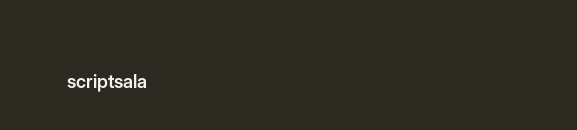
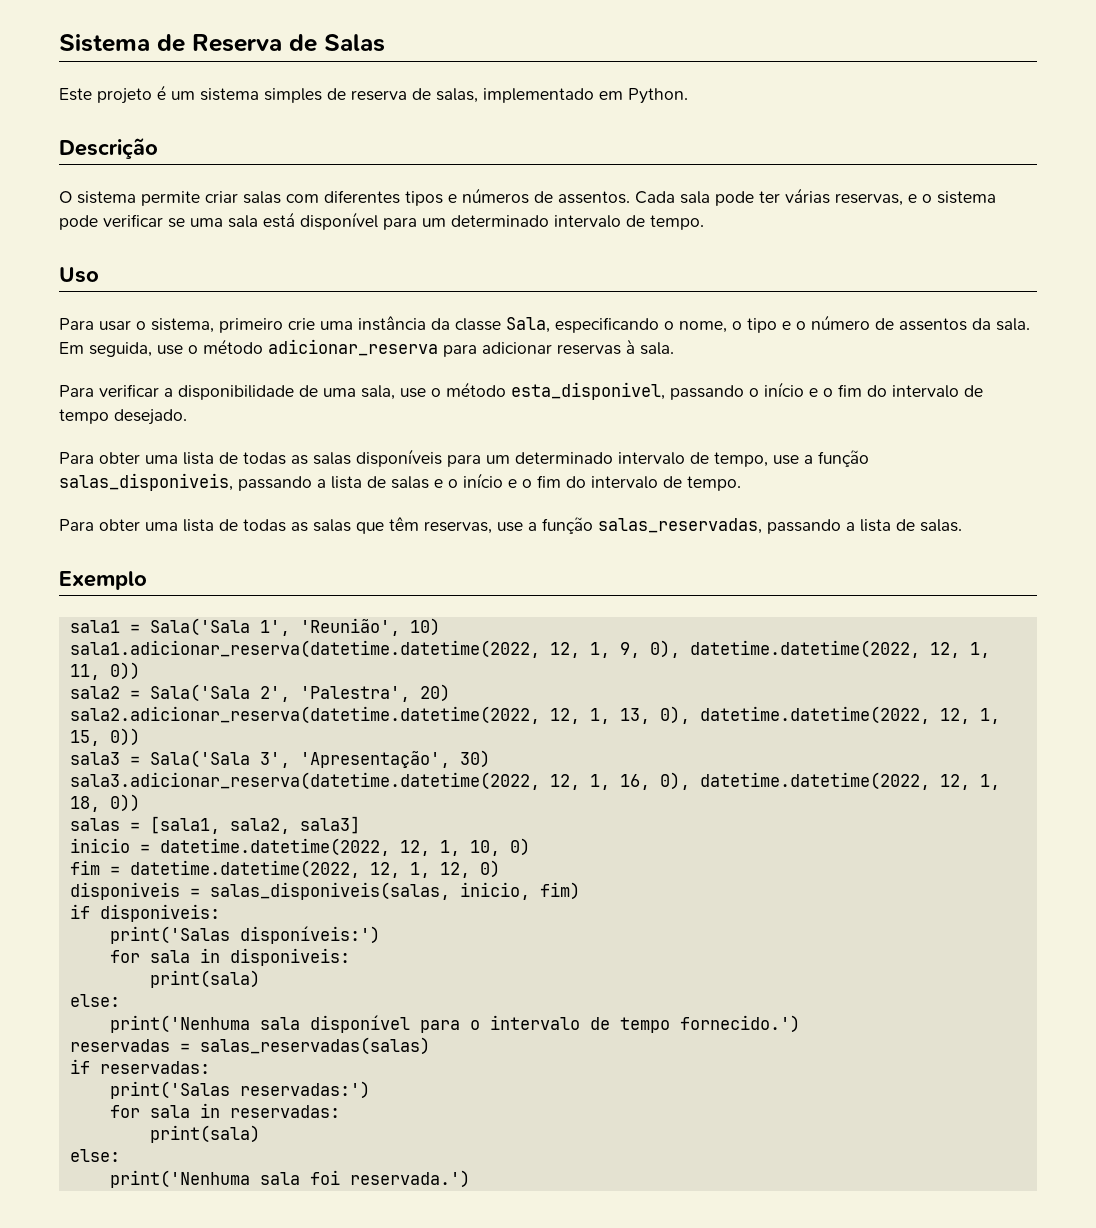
[67,74,147,92] scriptsala -> [59,34,385,52] [59,85,688,104] [59,138,158,159] [59,188,996,206] [59,212,704,230] [59,267,99,283] [59,315,1030,333] [59,339,674,357] [59,382,983,400] [59,409,187,425] [59,449,869,467] [59,473,741,491] [59,517,962,534] [59,571,147,590] [69,618,440,636] [69,640,990,658] [69,662,140,680] [69,684,450,702] [69,706,1000,724] [69,728,140,746] [69,750,490,768] [69,772,1000,790] [69,794,140,812] [69,816,360,834] [69,838,530,856] [69,860,500,878] [69,882,580,900] [69,904,220,922] [109,926,380,944] [109,948,350,966] [149,970,260,988] [69,994,120,1007] [109,1015,800,1033] [69,1037,430,1055] [69,1059,210,1074] [109,1081,370,1099] [109,1103,340,1118] [149,1125,260,1143] [69,1149,120,1162] [109,1170,470,1188] Sistema de Reserva de Salas // Este projeto é um sistema simples de reserva de salas, implementado em Python. // Descrição // O sistema permite criar salas com diferentes tipos e números de assentos. Cada sala pode ter várias reservas, e o sistema pode verificar se uma sala está disponível para um determinado intervalo de tempo. // Uso // Para usar o sistema, primeiro crie uma instância da classe Sala, especificando o nome, o tipo e o número de assentos da sala. Em seguida, use o método adicionar_reserva para adicionar reservas à sala. // Para verificar a disponibilidade de uma sala, use o método esta_disponivel, passando o início e o fim do intervalo de tempo desejado. // Para obter uma lista de todas as salas disponíveis para um determinado intervalo de tempo, use a função salas_disponiveis, passando a lista de salas e o início e o fim do intervalo de tempo. // Para obter uma lista de todas as salas que têm reservas, use a função salas_reservadas, passando a lista de salas. // Exemplo // sala1 = Sala('Sala 1', 'Reunião', 10) // sala1.adicionar_reserva(datetime.datetime(2022, 12, 1, 9, 0), datetime.datetime(2022, 12, 1, 11, 0)) // sala2 = Sala('Sala 2', 'Palestra', 20) // sala2.adicionar_reserva(datetime.datetime(2022, 12, 1, 13, 0), datetime.datetime(2022, 12, 1, 15, 0)) // sala3 = Sala('Sala 3', 'Apresentação', 30) // sala3.adicionar_reserva(datetime.datetime(2022, 12, 1, 16, 0), datetime.datetime(2022, 12, 1, 18, 0)) // salas = [sala1, sala2, sala3] // inicio = datetime.datetime(2022, 12, 1, 10, 0) // fim = datetime.datetime(2022, 12, 1, 12, 0) // disponiveis = salas_disponiveis(salas, inicio, fim) // if disponiveis: // print('Salas disponíveis:') // for sala in disponiveis: // print(sala) // else: // print('Nenhuma sala disponível para o intervalo de tempo fornecido.') // reservadas = salas_reservadas(salas) // if reservadas: // print('Salas reservadas:') // for sala in reservadas: // print(sala) // else: // print('Nenhuma sala foi reservada.')

